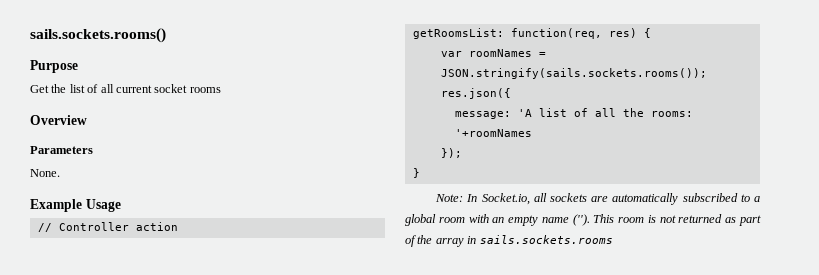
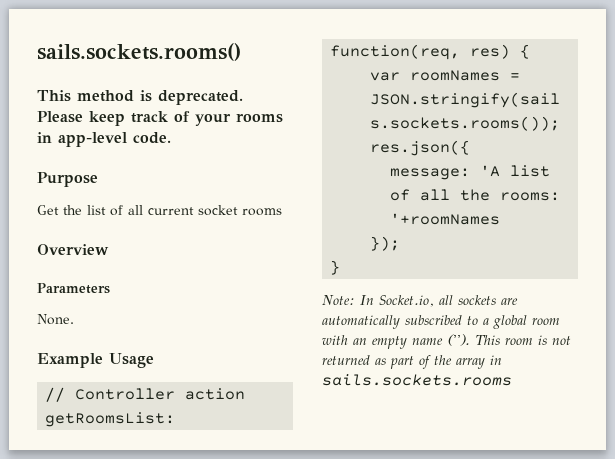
(166, 35) none -> [37,90,243,105] [37,111,283,126] [37,132,171,147] // This method is deprecated. Please keep track of your rooms in app-level code.

